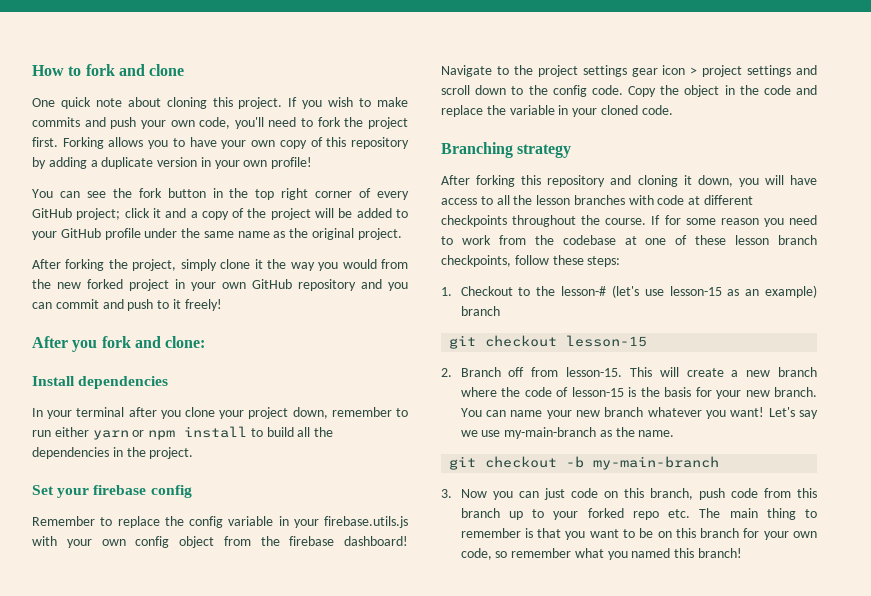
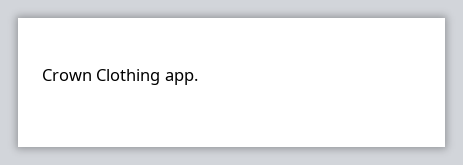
[32,64,185,76] [32,97,408,109] [32,117,408,129] [32,137,409,149] [32,157,313,169] [32,188,410,200] [32,208,409,220] [32,228,402,240] [32,259,408,271] [32,279,408,291] [32,299,222,311] [32,336,206,352] [32,376,169,389] [32,407,408,419] [32,426,334,440] [32,447,194,459] [32,485,192,498] [32,516,408,528] [32,536,408,548] [441,65,817,77] [441,85,817,97] [441,105,673,117] [441,142,572,158] [441,175,817,187] [441,195,754,205] [441,215,817,227] [441,235,817,245] [441,255,621,267] [441,285,817,298] [460,306,500,316] [449,335,648,349] [441,367,817,377] [460,387,817,399] [460,407,818,419] [460,427,675,439] [449,456,720,470] [441,488,817,500] [460,508,817,520] [460,528,817,540] [460,548,742,560] How to fork and clone // One quick note about cloning this project. If you wish to make commits and push your own code, you'll need to fork the project first. Forking allows you to have your own copy of this repository by adding a duplicate version in your own profile! // You can see the fork button in the top right corner of every GitHub project; click it and a copy of the project will be added to your GitHub profile under the same name as the original project. // After forking the project, simply clone it the way you would from the new forked project in your own GitHub repository and you can commit and push to it freely! // After you fork and clone: // Install dependencies // In your terminal after you clone your project down, remember to run either yarn or npm install to build all the dependencies in the project. // Set your firebase config // Remember to replace the config variable in your firebase.utils.js with your own config object from the firebase dashboard! Navigate to the project settings gear icon > project settings and scroll down to the config code. Copy the object in the code and replace the variable in your cloned code. // Branching strategy // After forking this repository and cloning it down, you will have access to all the lesson branches with code at different checkpoints throughout the course. If for some reason you need to work from the codebase at one of these lesson branch checkpoints, follow these steps: // 1. Checkout to the lesson-# (let's use lesson-15 as an example) branch // git checkout lesson-15 // 2. Branch off from lesson-15. This will create a new branch where the code of lesson-15 is the basis for your new branch. You can name your new branch whatever you want! Let's say we use my-main-branch as the name. // git checkout -b my-main-branch // 3. Now you can just code on this branch, push code from this branch up to your forked repo etc. The main thing to remember is that you want to be on this branch for your own code, so remember what you named this branch! -> [42,69,198,85] Crown Clothing app.

